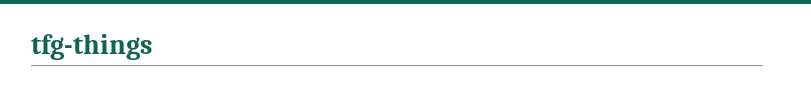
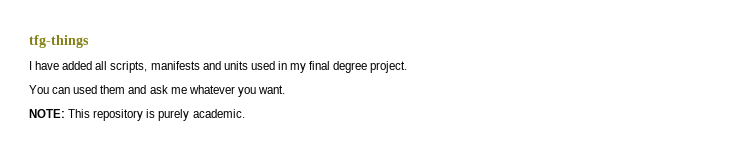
(152, 47) none -> [29,61,408,73] [29,85,285,97] [29,109,245,121] // I have added all scripts, manifests and units used in my final degree project. // You can used them and ask me whatever you want. // NOTE: This repository is purely academic.

